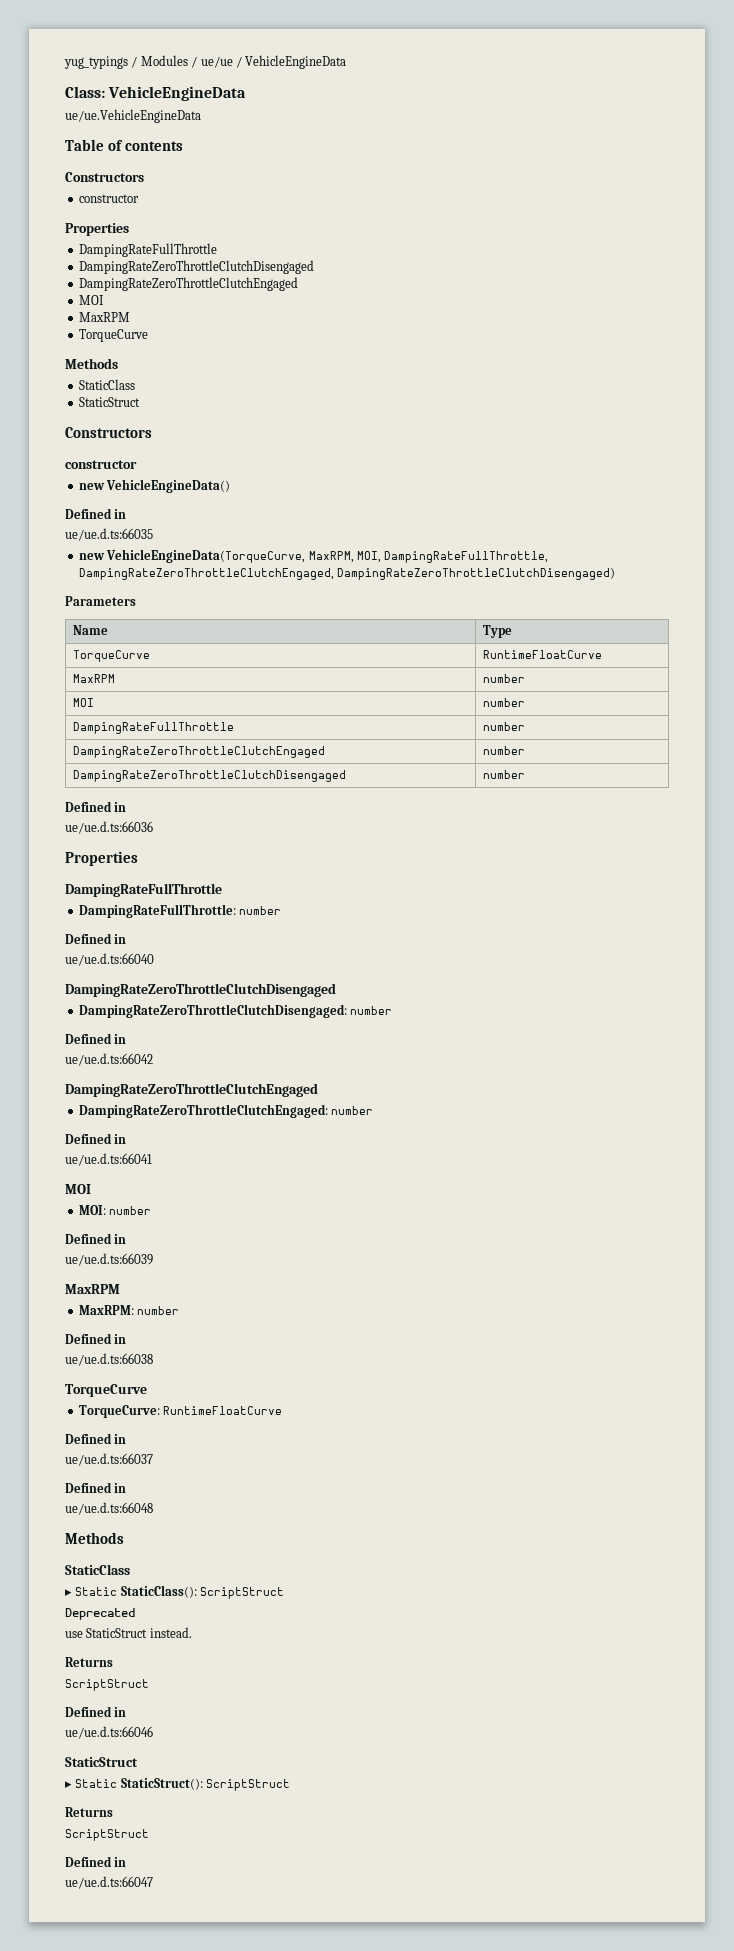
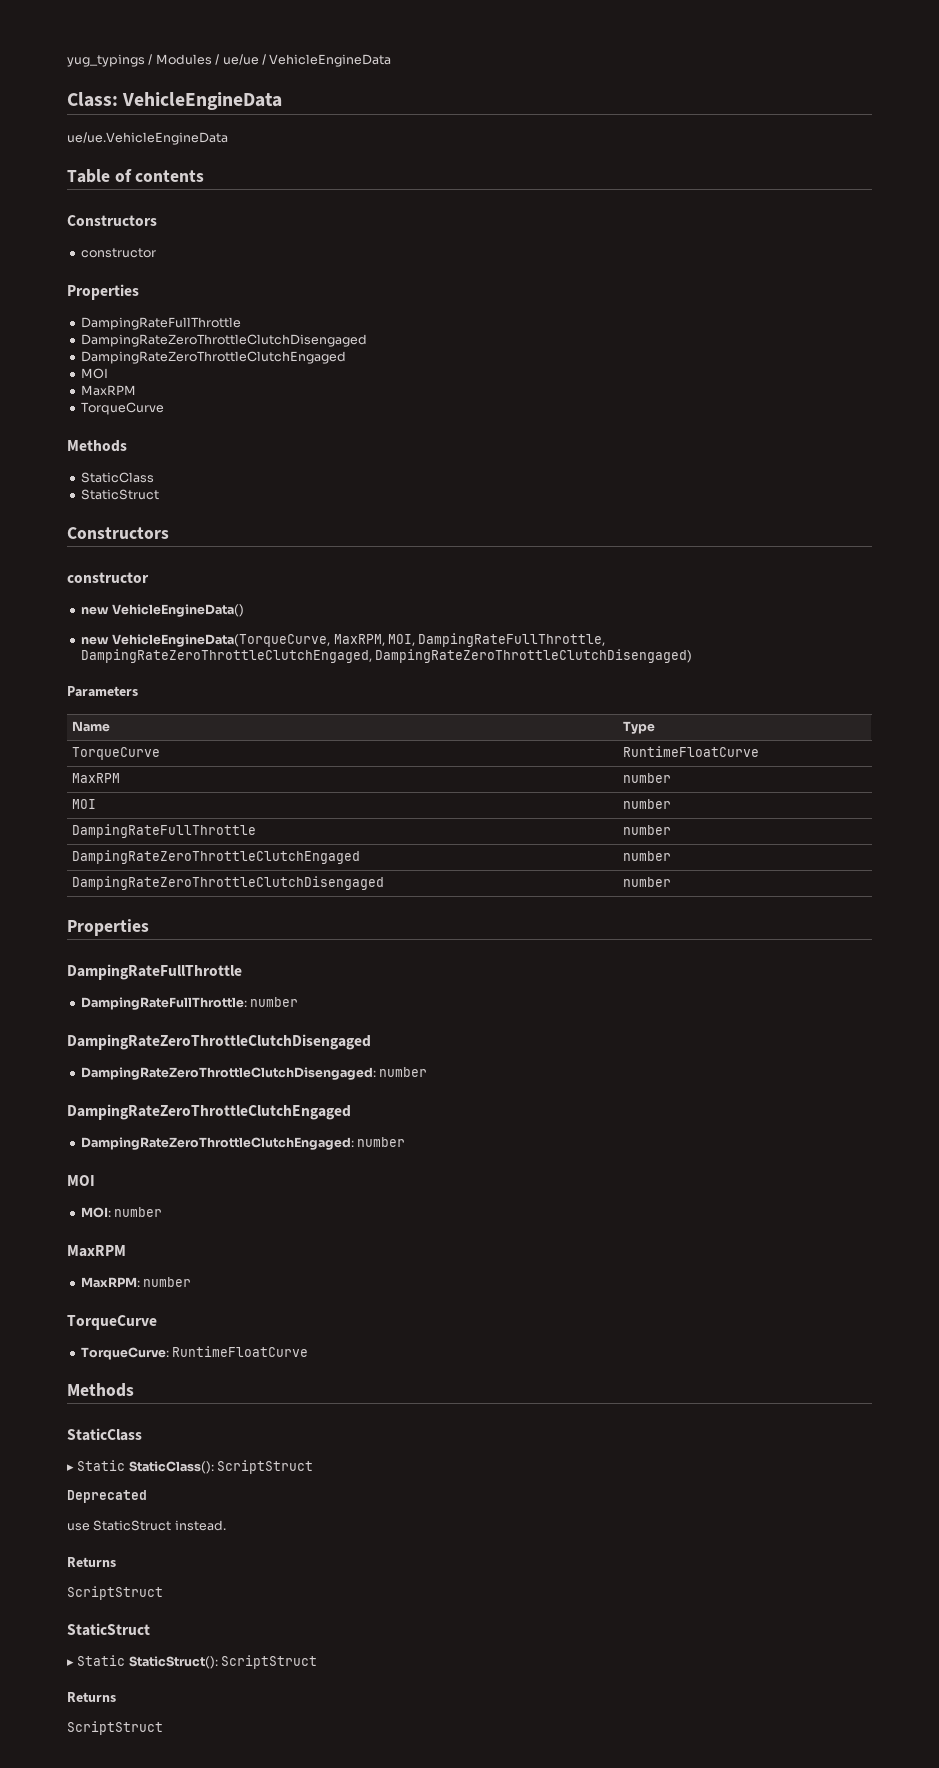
[65,508,127,519] [65,528,153,541] // Defined in // ue/ue.d.ts:66035 -> (245, 610) none
[65,801,127,812] [65,821,153,834] // Defined in // ue/ue.d.ts:66036 -> (672, 882) none
[65,933,127,944] [65,953,154,966] // Defined in // ue/ue.d.ts:66040 -> (299, 1002) none
[65,1033,127,1044] [65,1053,153,1066] // Defined in // ue/ue.d.ts:66042 -> (428, 1072) none
[65,1133,127,1144] [65,1153,152,1166] // Defined in // ue/ue.d.ts:66041 -> (406, 1142) none
[65,1233,127,1244] [65,1253,153,1266] // Defined in // ue/ue.d.ts:66039 -> (163, 1212) none
[65,1333,127,1344] [65,1353,153,1366] // Defined in // ue/ue.d.ts:66038 -> (192, 1282) none
[65,1433,127,1444] [65,1453,153,1466] [65,1482,127,1493] [65,1502,153,1515] // Defined in // ue/ue.d.ts:66037 // Defined in // ue/ue.d.ts:66048 -> (309, 1351) none
[65,1706,127,1717] [65,1726,153,1739] // Defined in // ue/ue.d.ts:66046 -> (163, 1593) none
[65,1856,127,1867] [65,1876,153,1889] // Defined in // ue/ue.d.ts:66047 -> (163, 1728) none

